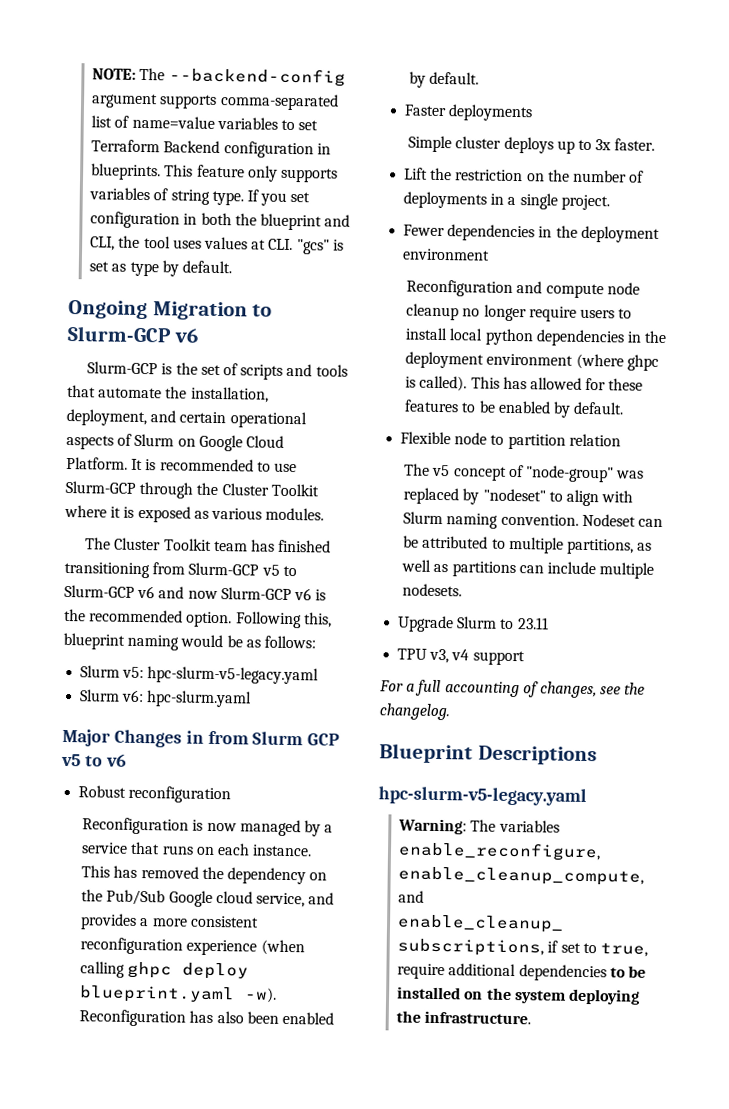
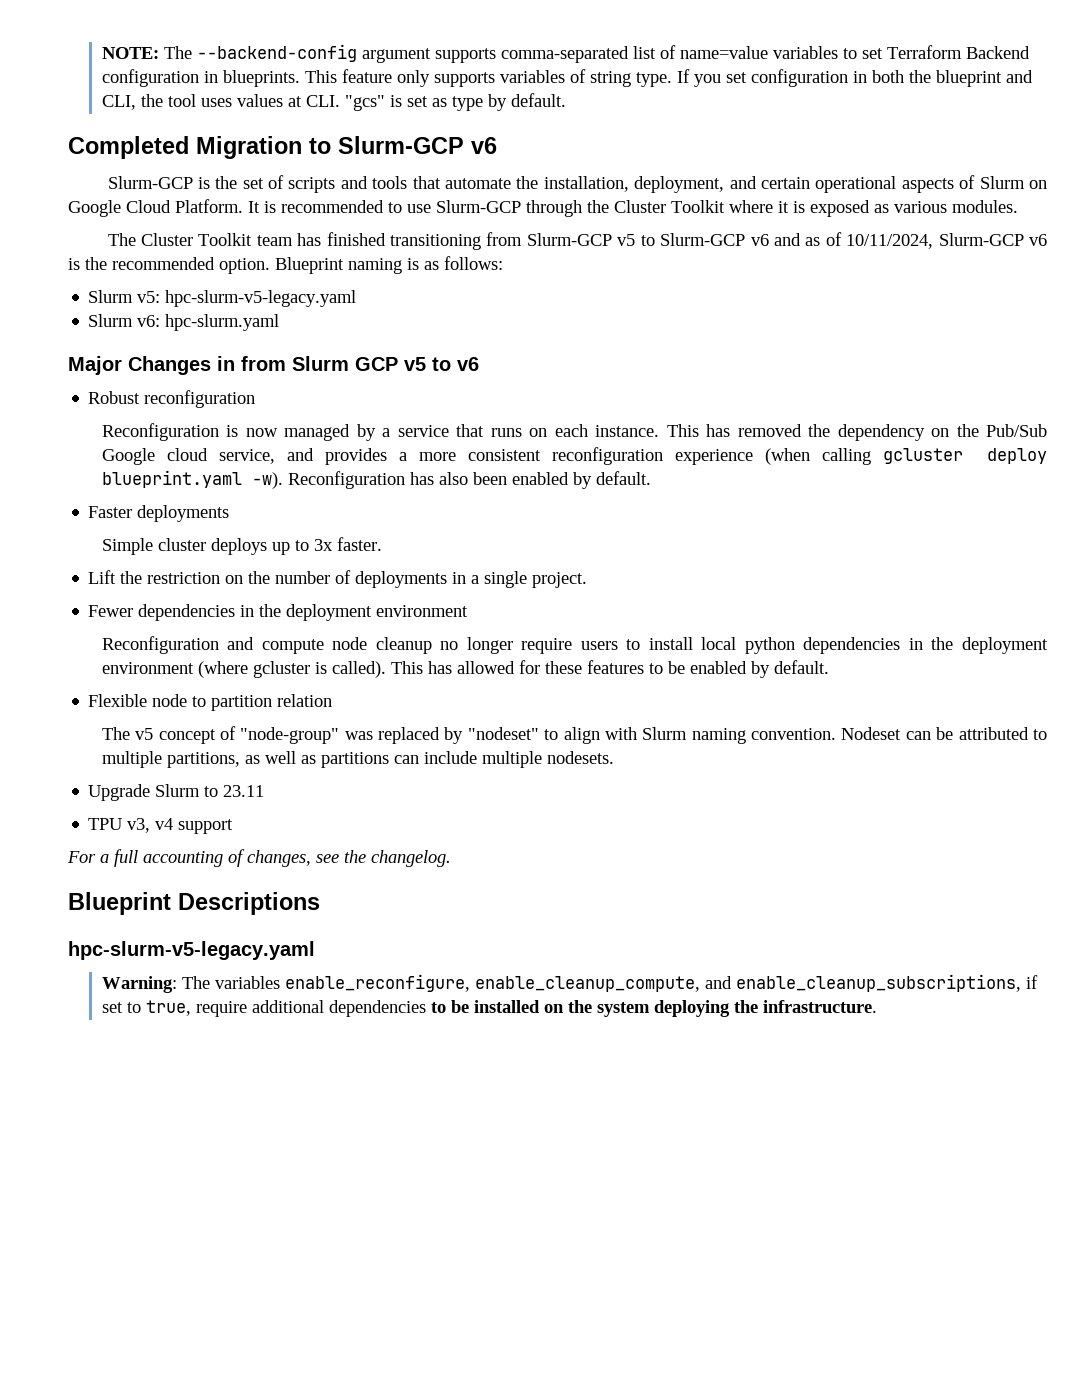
[68,299,148,320] Ongoing -> [68,136,189,159] Completed
[187,590,218,600] now -> [805,232,934,249] as of 10/11/2024,
[235,611,332,629] [63,632,243,651] Following this, blueprint naming would be -> [275,257,419,274] Blueprint naming is
[127,961,173,979] ghpc -> [882,448,963,464] gcluster
[626,354,659,371] ghpc -> [252,661,310,678] gcluster

